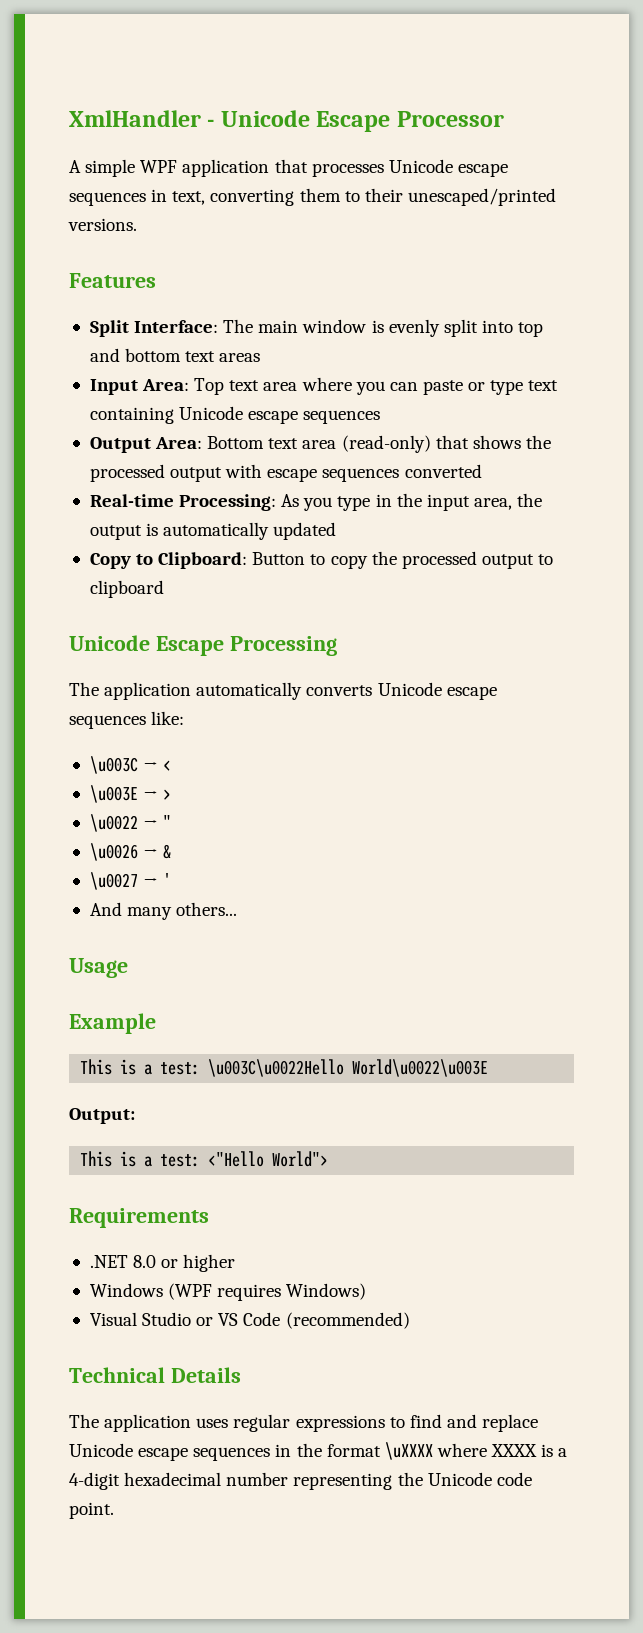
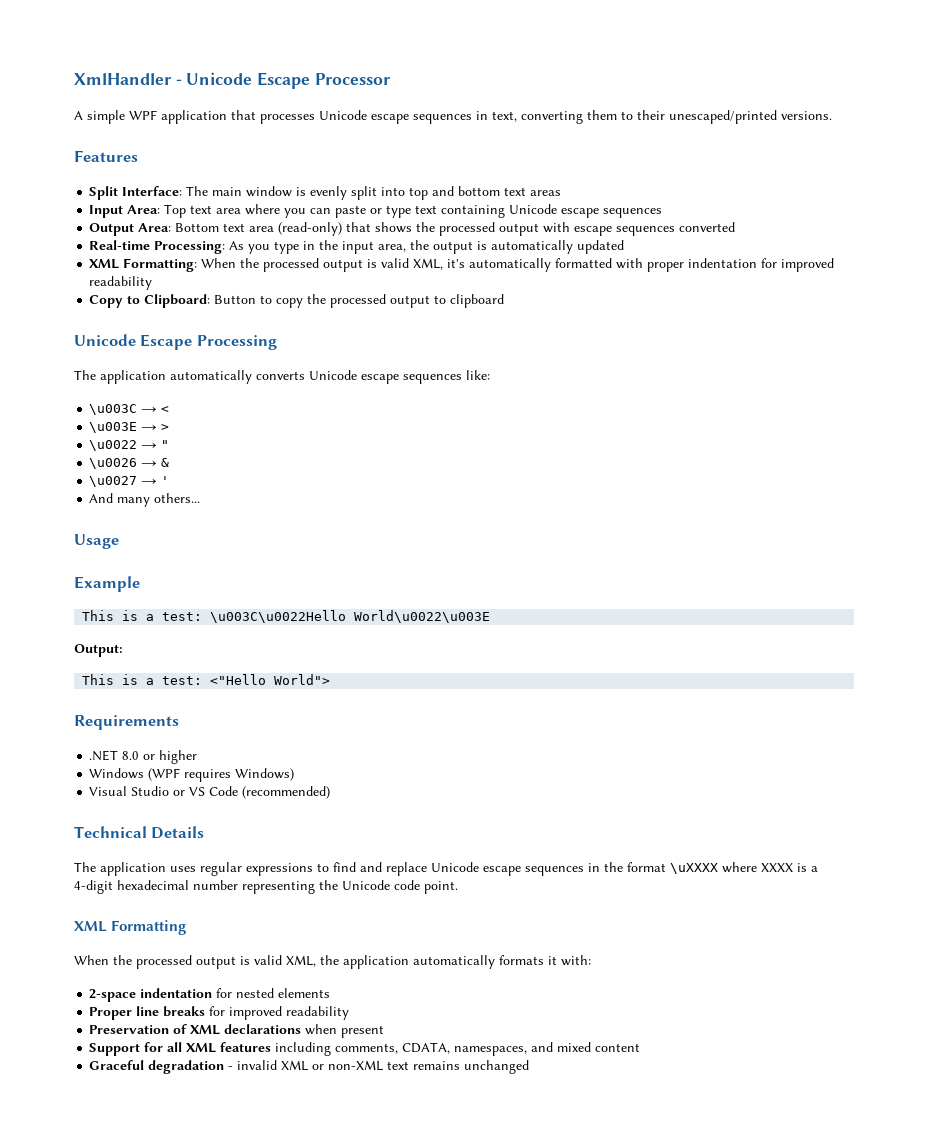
(337, 531) none -> [89,258,835,272] [89,276,153,290] // XML Formatting: When the processed output is valid XML, it's automatically formatted with proper indentation for improved readability
(114, 1510) none -> [74,920,187,935] [74,955,591,969] [89,988,331,1002] [89,1006,350,1020] [89,1024,385,1038] [89,1042,641,1056] [89,1060,530,1074] // XML Formatting // When the processed output is valid XML, the application automatically formats it with: // 2-space indentation for nested elements // Proper line breaks for improved readability // Preservation of XML declarations when present // Support for all XML features including comments, CDATA, namespaces, and mixed content // Graceful degradation - invalid XML or non-XML text remains unchanged

